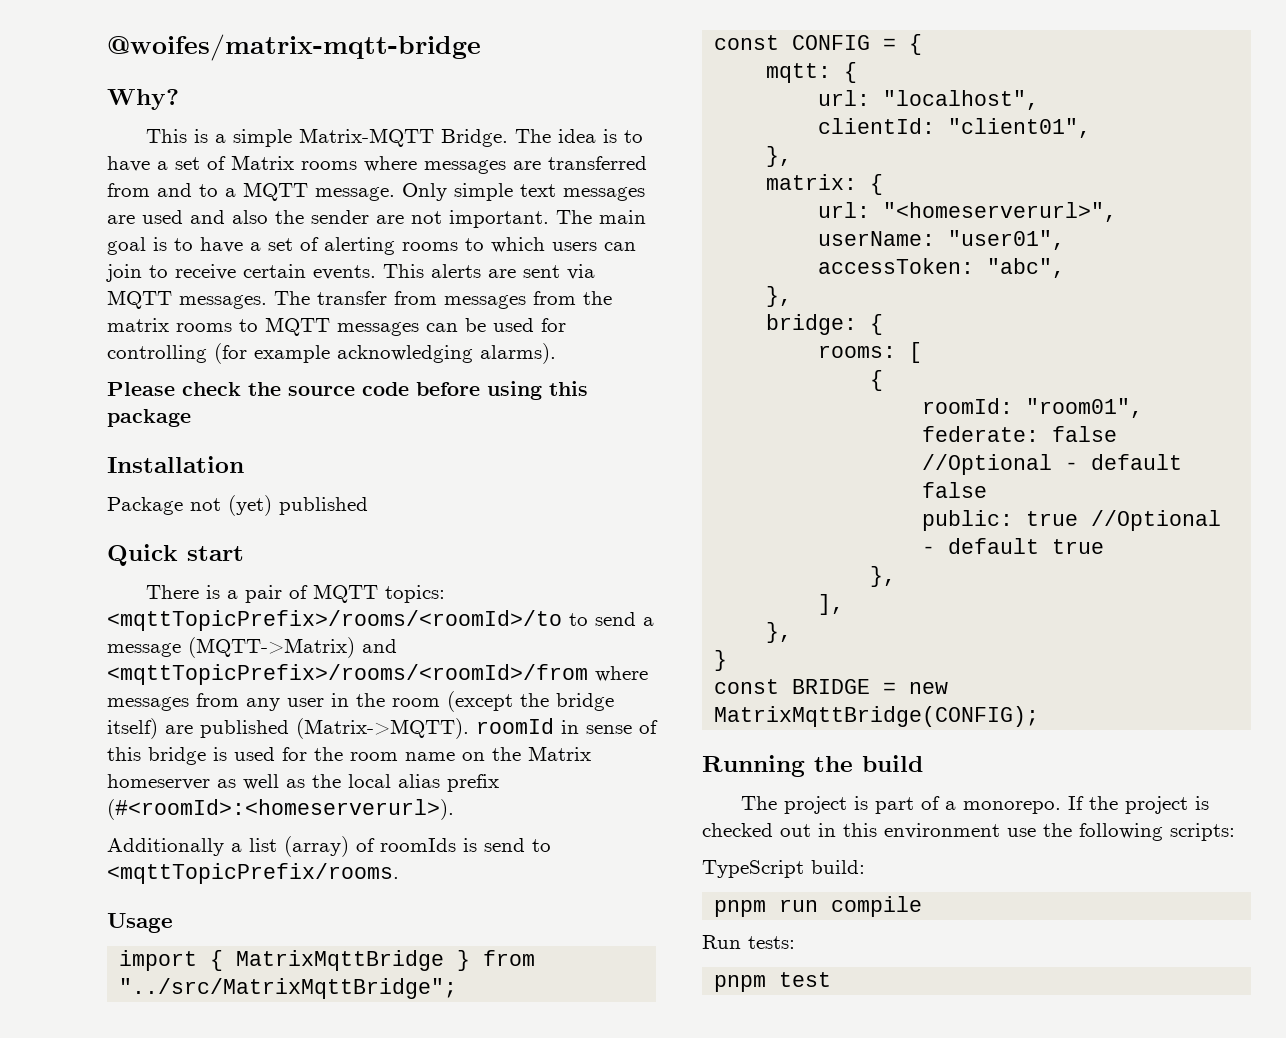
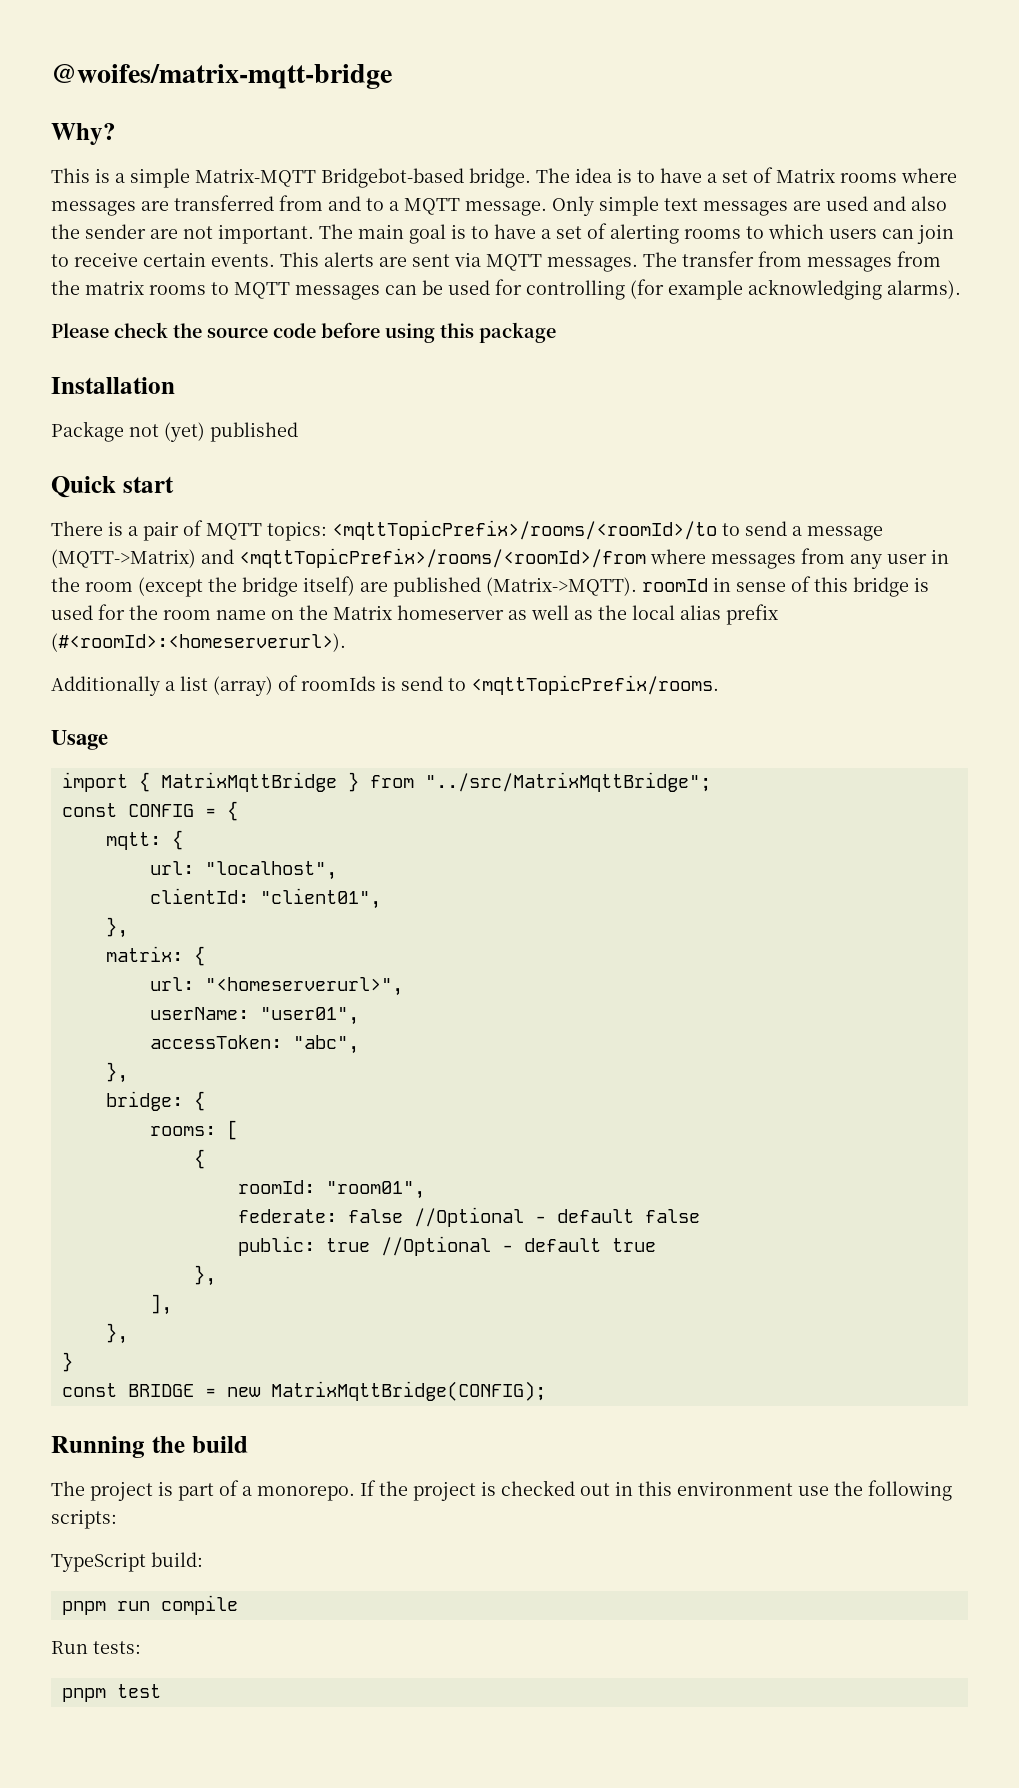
[441,129,509,147] Bridge. -> [321,168,531,188] Bridgebot-based bridge.

